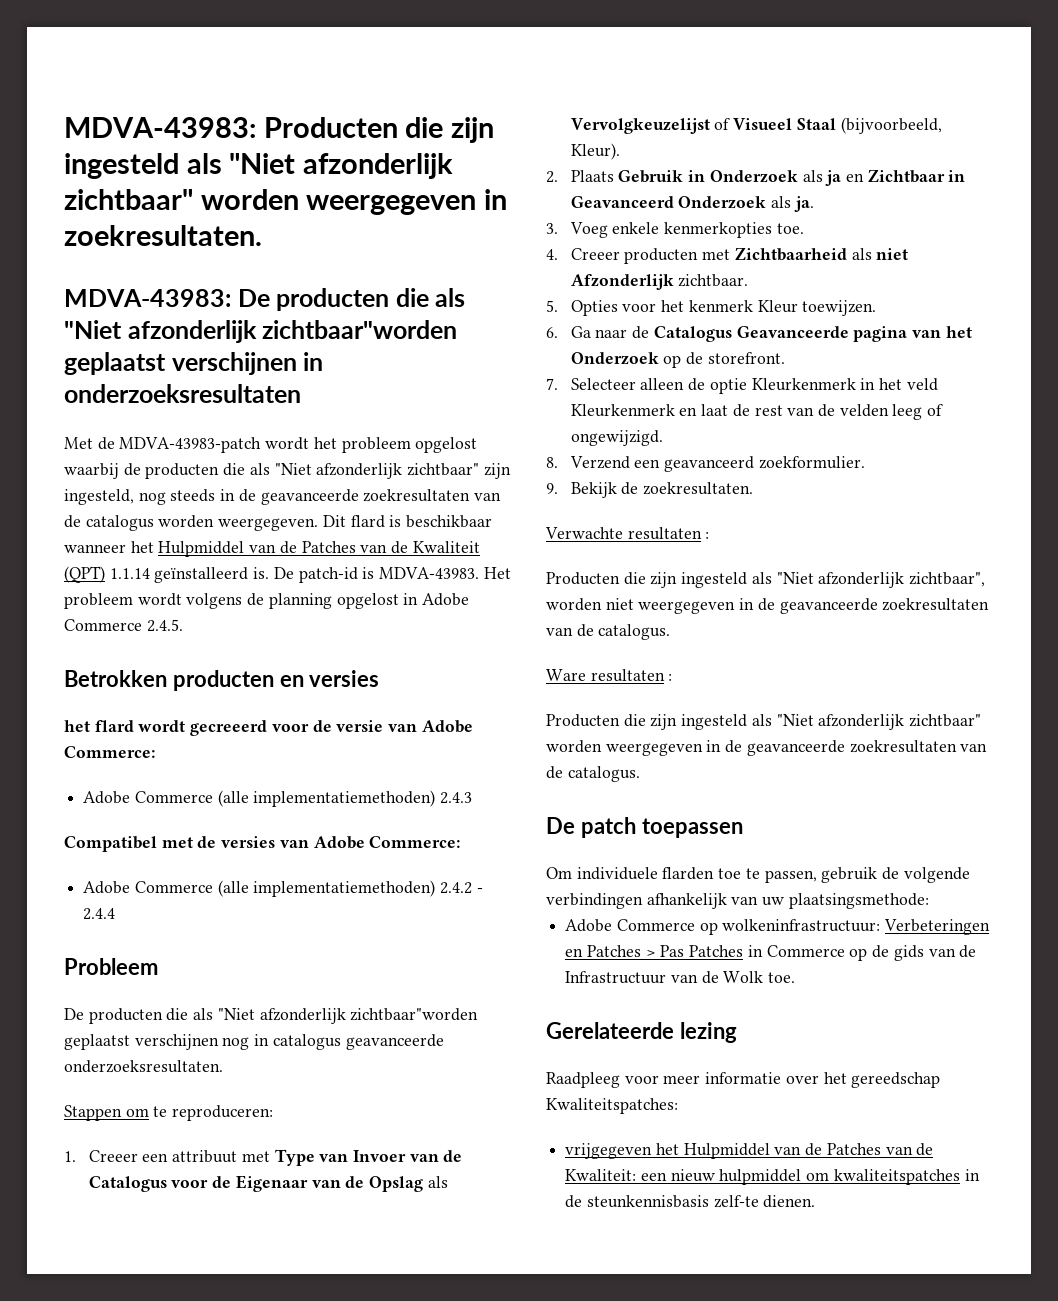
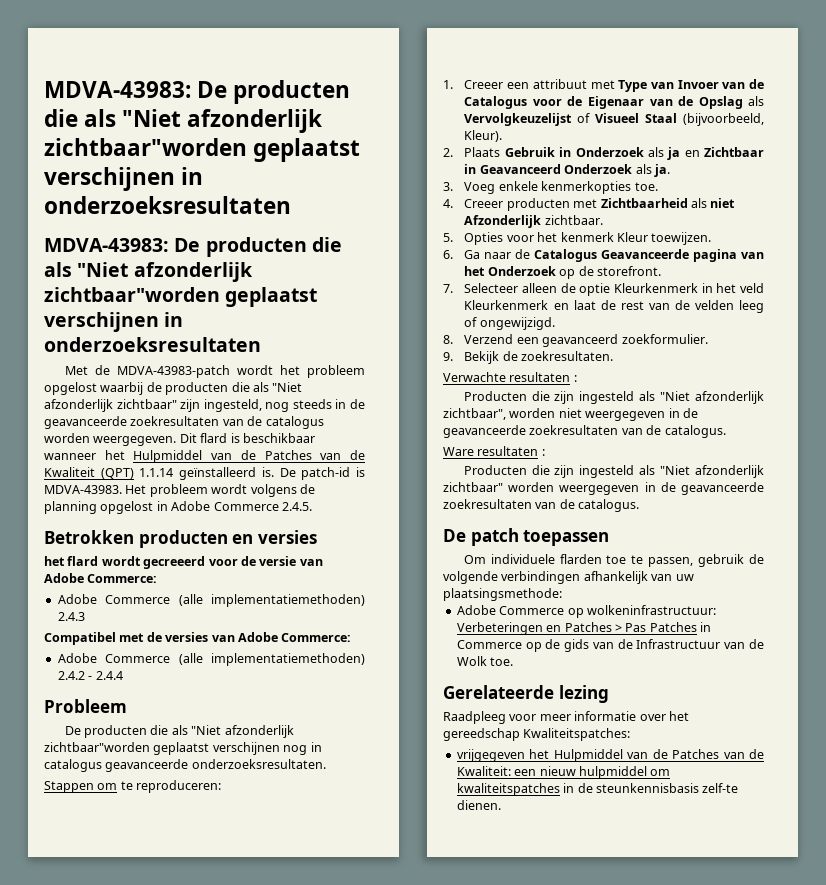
[64,117,495,143] [64,153,454,179] [64,189,508,215] [64,225,262,246] MDVA-43983: Producten die zijn ingesteld als "Niet afzonderlijk zichtbaar" worden weergegeven in zoekresultaten. -> [44,80,351,104] [44,109,323,133] [44,138,361,162] [44,167,204,191] [44,196,291,214] MDVA-43983: De producten die als "Niet afzonderlijk zichtbaar"worden geplaatst verschijnen in onderzoeksresultaten

